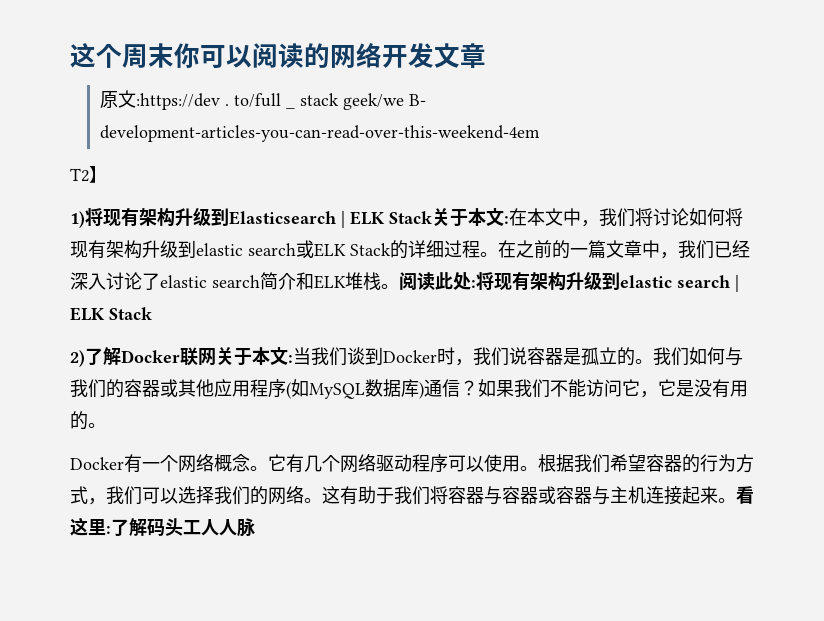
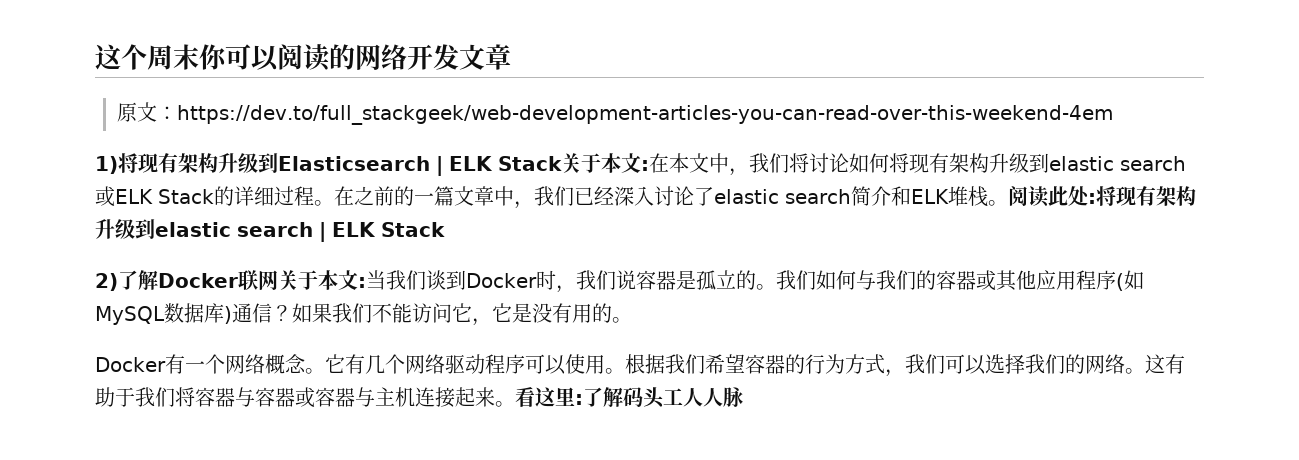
[135,93,295,110] [299,93,426,110] [99,125,540,142] [70,166,107,183] :https://dev . to/full _ stack geek/we B- development-articles-you-can-read-over-this-weekend-4em // T2】 -> [157,105,1114,125] ：https://dev.to/full_stackgeek/web-development-articles-you-can-read-over-this-weekend-4em

